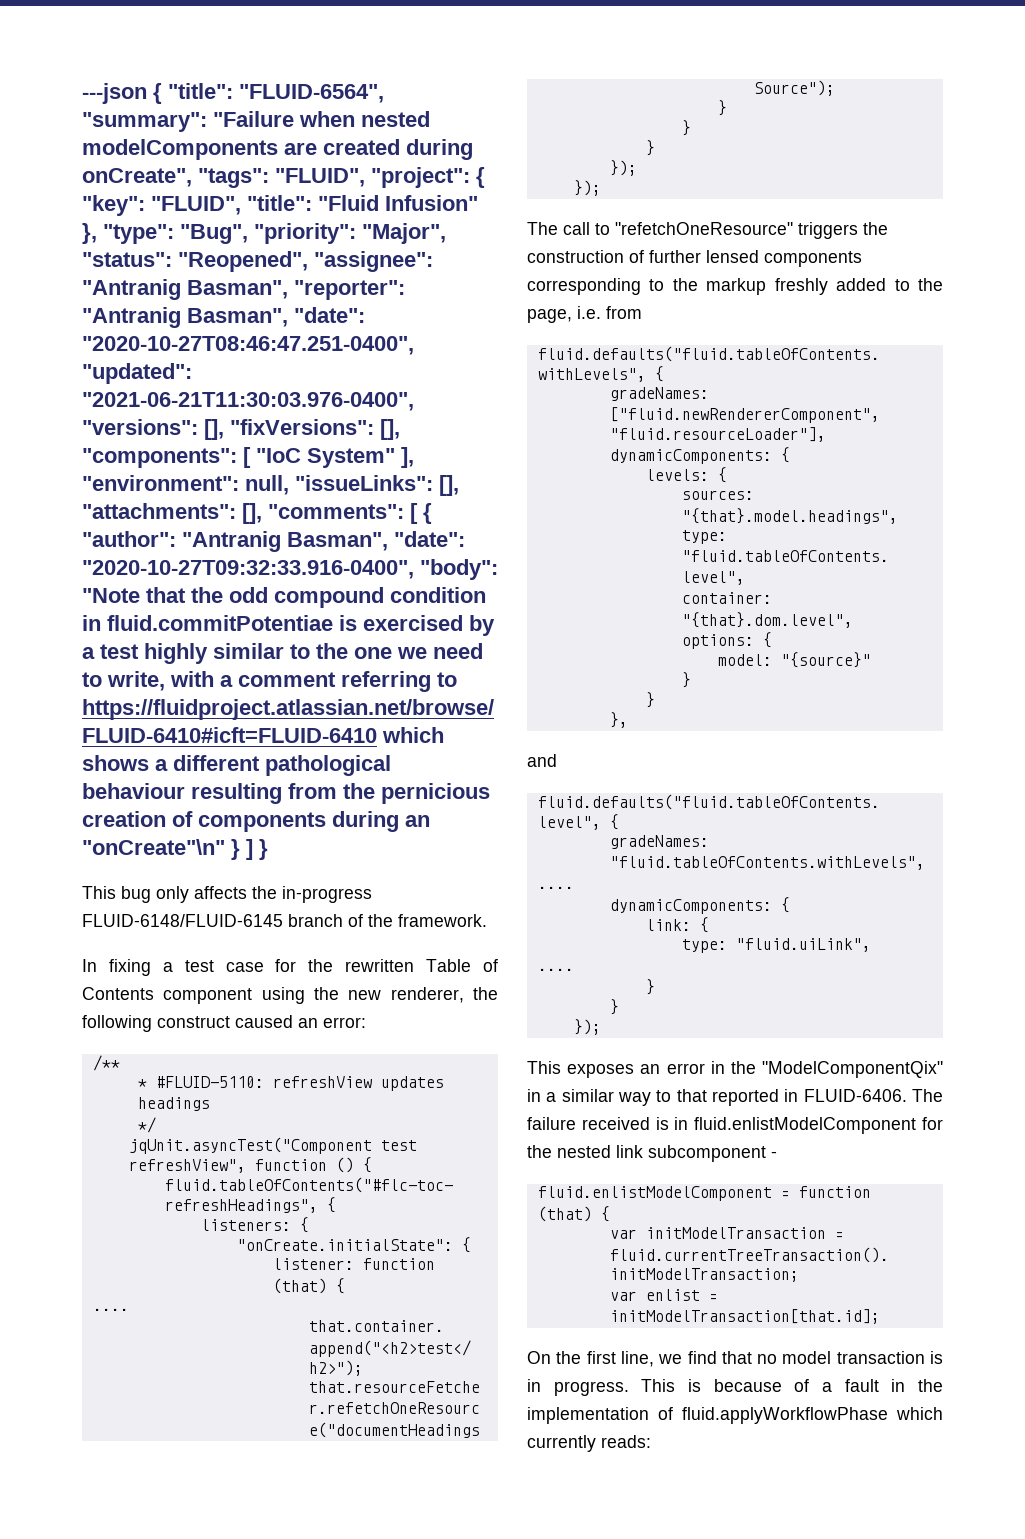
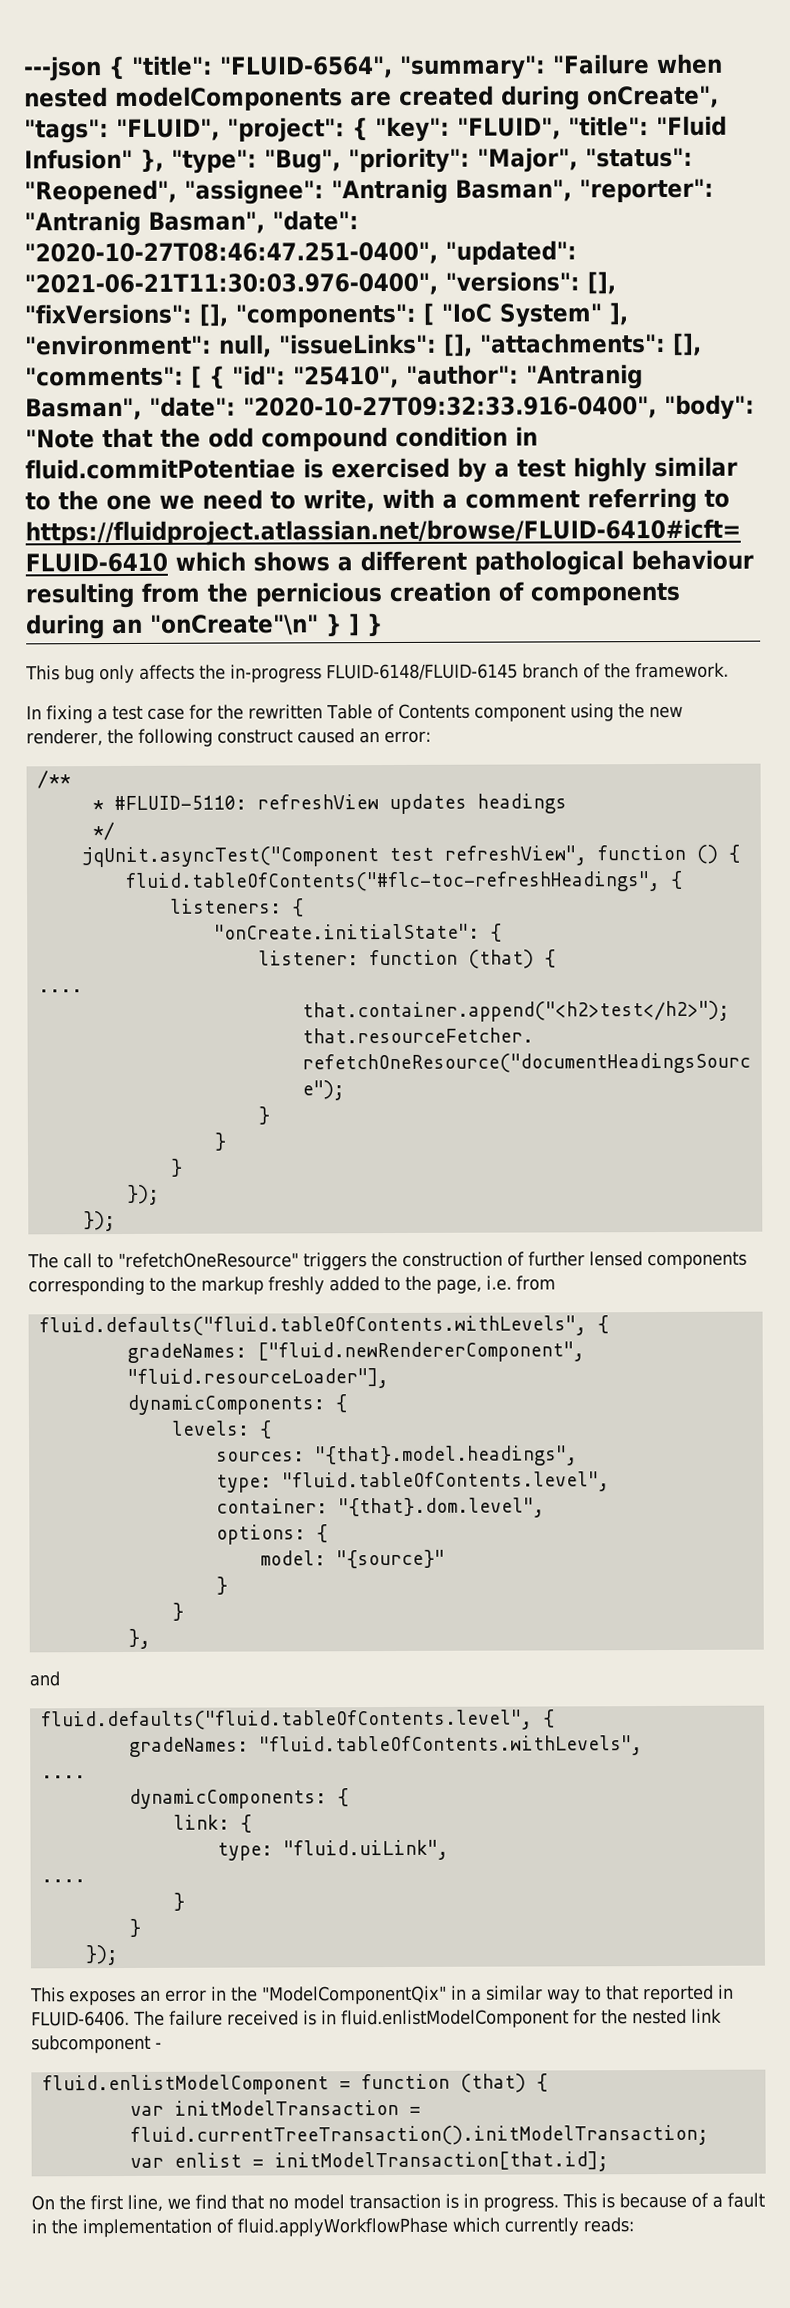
(432, 513) none -> [232,365,399,389] "id": "25410",

